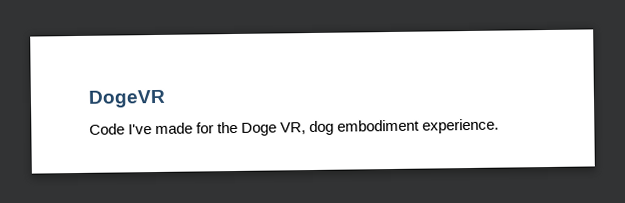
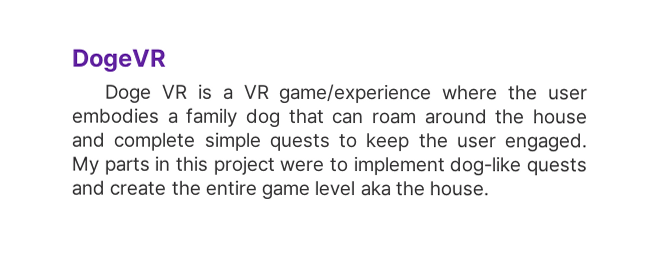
[89,118,500,136] Code I've made for the Doge VR, dog embodiment experience. -> [105,83,588,105] [72,107,588,128] [71,131,587,153] [71,155,587,177] [71,179,490,200] Doge VR is a VR game/experience where the user embodies a family dog that can roam around the house and complete simple quests to keep the user engaged. My parts in this project were to implement dog-like quests and create the entire game level aka the house.

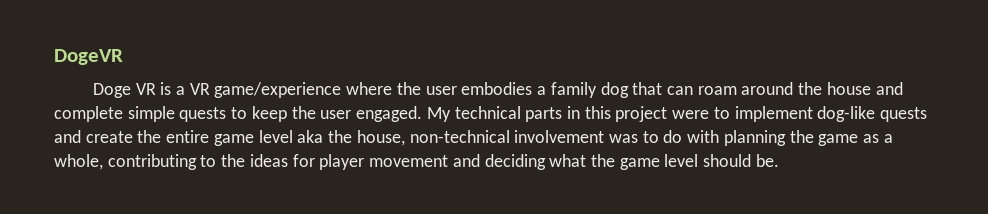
(99, 165) none -> [454,106,521,119] technical
[429,181,490,197] house. -> [356,130,893,146] [54,154,779,170] house, non-technical involvement was to do with planning the game as a whole, contributing to the ideas for player movement and deciding what the game level should be.

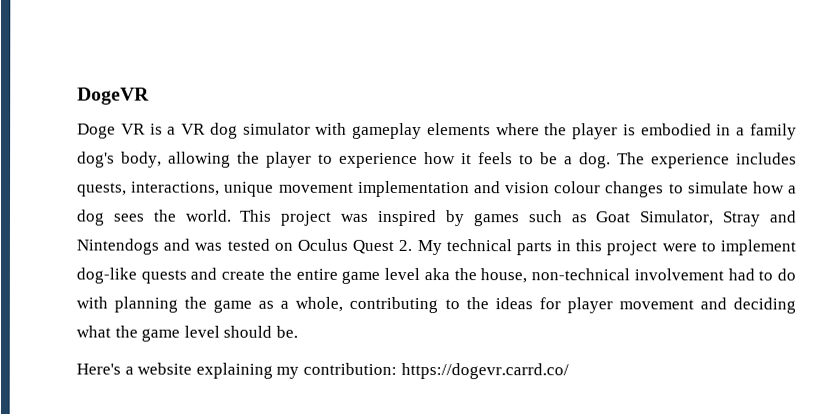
[214,82,903,98] [54,106,423,122] game/experience where the user embodies a family dog that can roam around the house and complete simple quests to keep the user engaged. -> [209,122,797,140] [77,151,797,169] [77,180,797,198] [76,209,796,227] [76,238,413,255] dog simulator with gameplay elements where the player is embodied in a family dog's body, allowing the player to experience how it feels to be a dog. The experience includes quests, interactions, unique movement implementation and vision colour changes to simulate how a dog sees the world. This project was inspired by games such as Goat Simulator, Stray and Nintendogs and was tested on Oculus Quest 2.
[608,134,638,143] was -> [727,268,755,281] had
(779, 160) none -> [76,362,569,380] // Here's a website explaining my contribution: https://dogevr.carrd.co/

